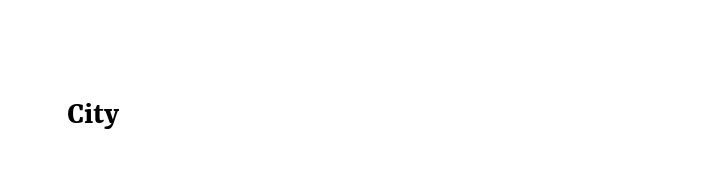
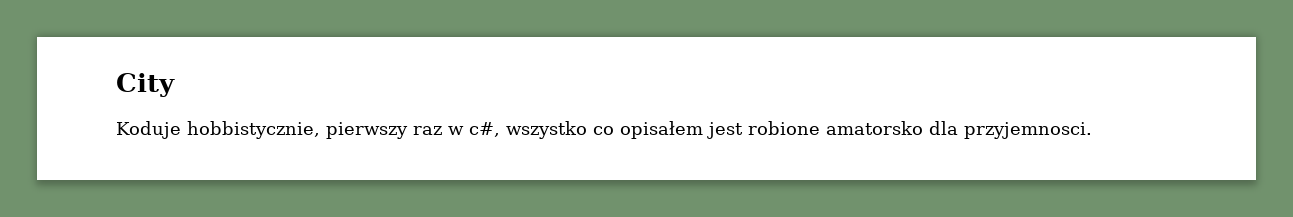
(120, 116) none -> [116,121,1092,139] // Koduje hobbistycznie, pierwszy raz w c#, wszystko co opisałem jest robione amatorsko dla przyjemnosci.

